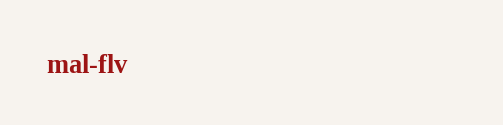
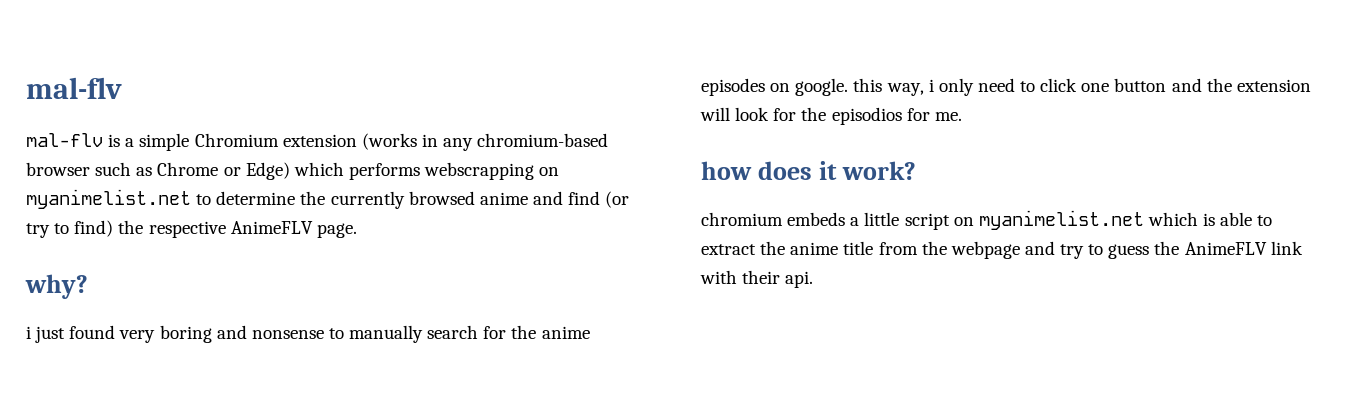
[47,54,128,73] mal-flv -> [26,77,122,99] [26,133,609,151] [26,162,560,180] [26,189,630,209] [26,220,357,238] [25,274,88,299] [26,325,590,343] [701,78,1311,96] [700,107,962,125] [701,161,916,180] [701,210,1273,230] [701,241,1303,259] [700,270,814,288] mal-flv // mal-flv is a simple Chromium extension (works in any chromium-based browser such as Chrome or Edge) which performs webscrapping on myanimelist.net to determine the currently browsed anime and find (or try to find) the respective AnimeFLV page. // why? // i just found very boring and nonsense to manually search for the anime episodes on google. this way, i only need to click one button and the extension will look for the episodios for me. // how does it work? // chromium embeds a little script on myanimelist.net which is able to extract the anime title from the webpage and try to guess the AnimeFLV link with their api.

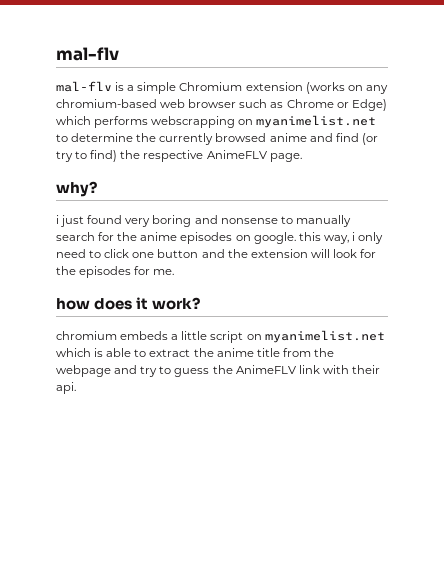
[421,134,438,147] in -> [347,85,363,91] on
(609, 140) none -> [160,99,186,108] web
[831,107,902,125] episodios -> [79,266,132,278] episodes

